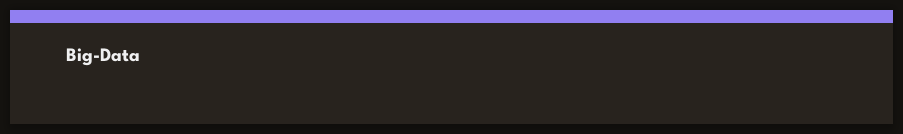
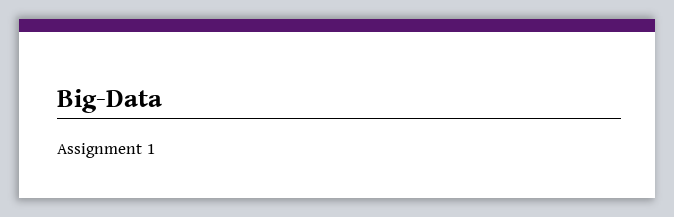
(140, 57) none -> [57,143,155,158] // Assignment 1

